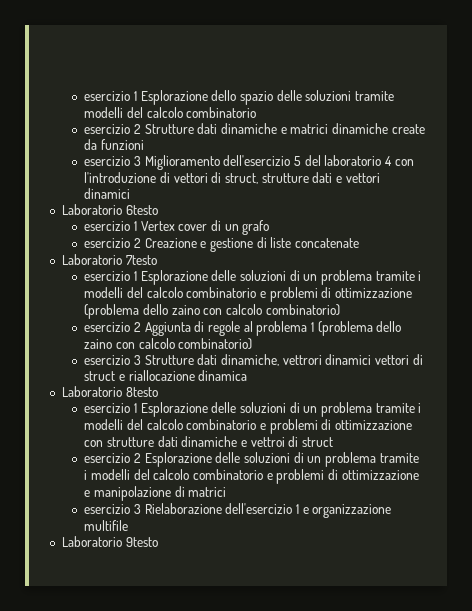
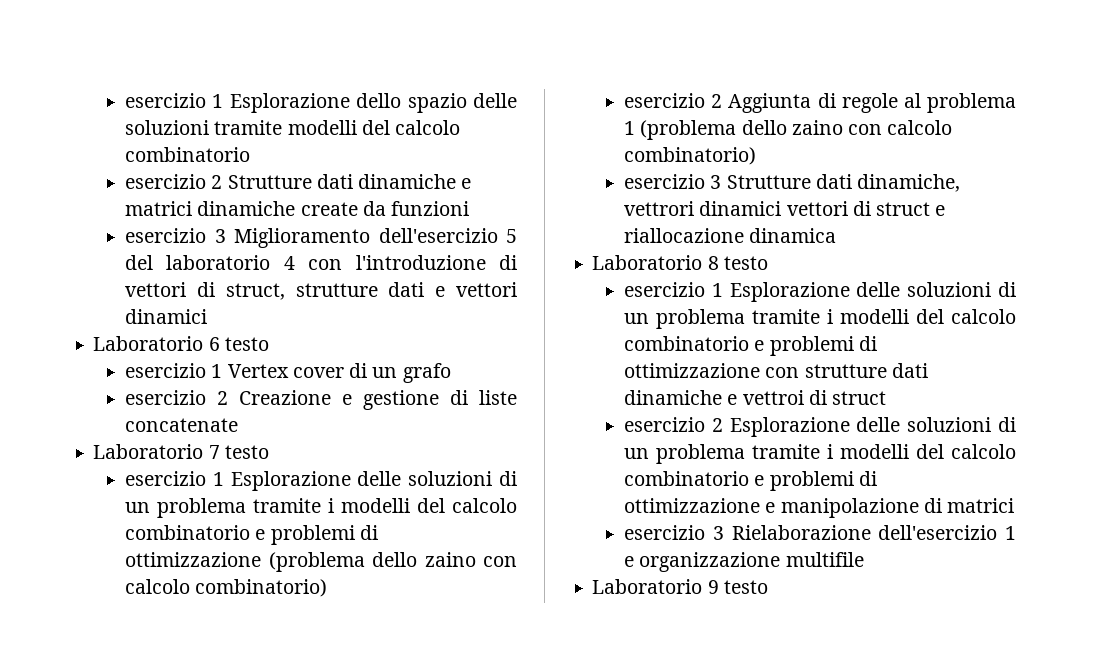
[125,205,158,215] 6testo -> [208,337,269,351] 6 testo
[125,255,157,265] 7testo -> [208,445,269,459] 7 testo
[125,387,158,397] 8testo -> [707,256,768,270] 8 testo
[125,537,158,547] 9testo -> [707,580,768,594] 9 testo

